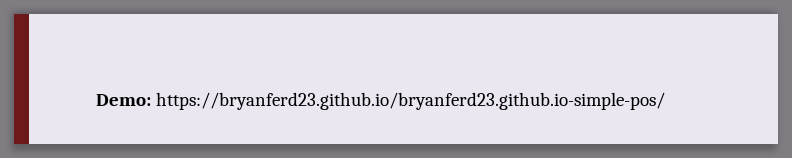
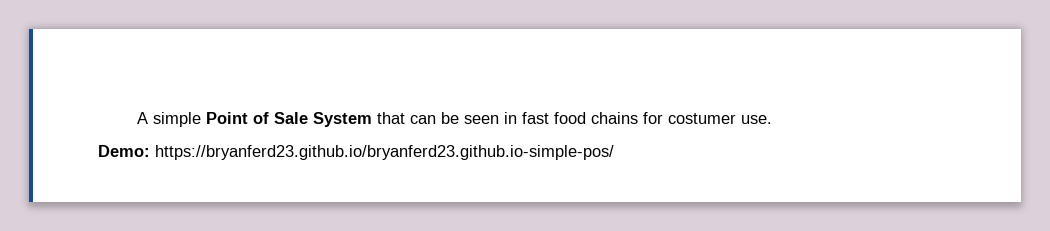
(96, 100) none -> [137,112,773,127] A simple Point of Sale System that can be seen in fast food chains for costumer use. //

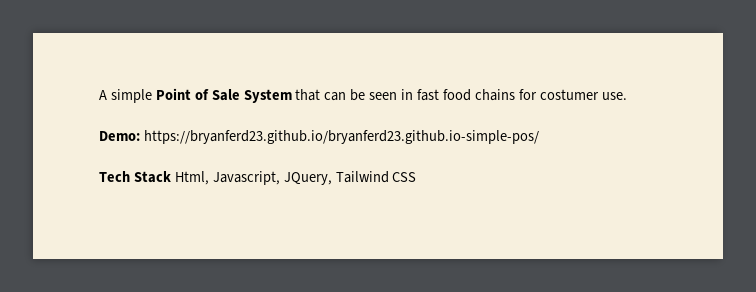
(614, 152) none -> [99,171,417,185] // Tech Stack Html, Javascript, JQuery, Tailwind CSS

